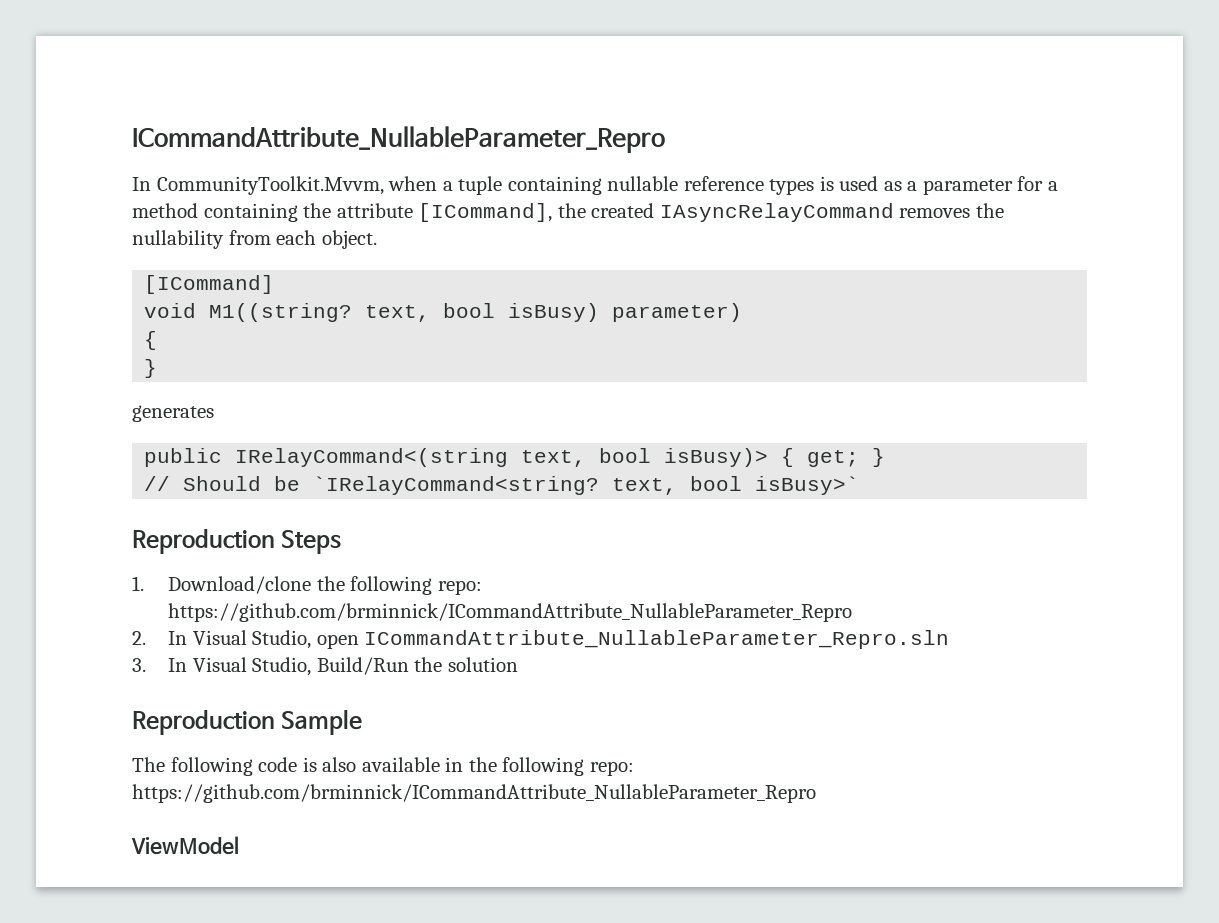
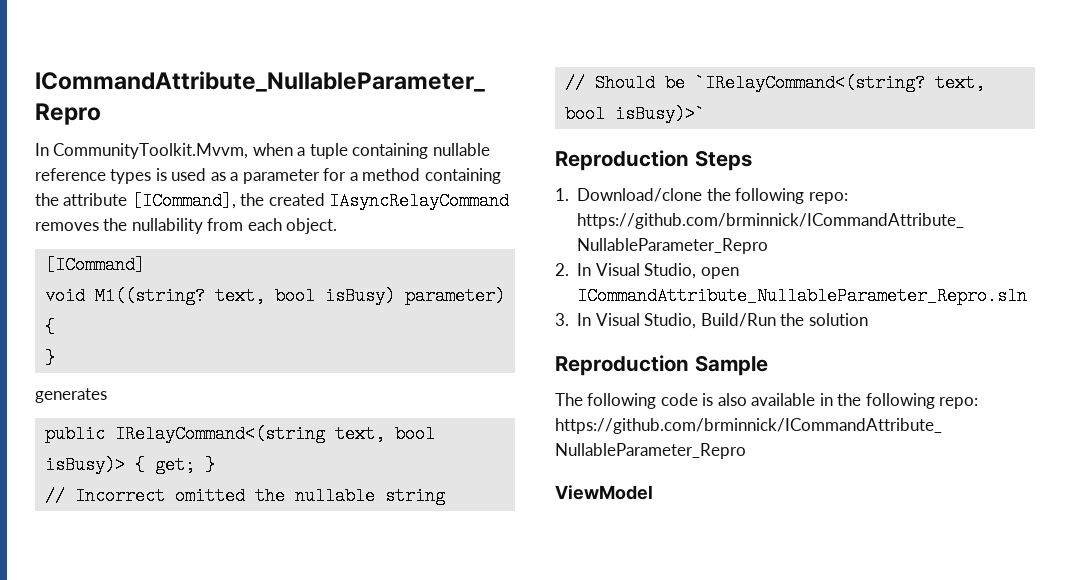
(886, 457) none -> [44,487,445,505] // // Incorrect omitted the nullable string
[313,476,860,495] `IRelayCommand<string? text, bool isBusy>` -> [694,74,985,92] [564,105,705,123] `IRelayCommand<(string? text, bool isBusy)>`

